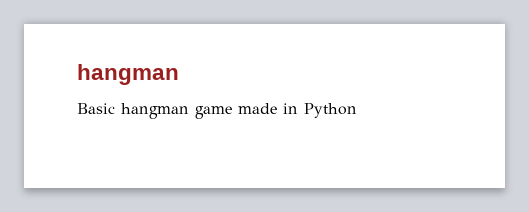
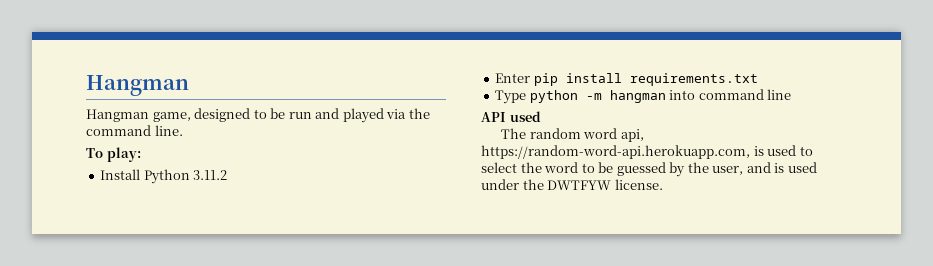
[77,64,179,85] [77,103,357,119] hangman // Basic hangman game made in Python -> [86,75,189,96] [86,108,430,123] [86,125,183,136] [86,147,141,162] [100,169,228,184] [495,73,758,86] [495,89,792,104] [481,111,541,122] [501,128,644,142] [481,145,813,159] [481,162,817,177] [481,179,663,190] Hangman // Hangman game, designed to be run and played via the command line. // To play: // Install Python 3.11.2 // Enter pip install requirements.txt // Type python -m hangman into command line // API used // The random word api, https://random-word-api.herokuapp.com, is used to select the word to be guessed by the user, and is used under the DWTFYW license.

